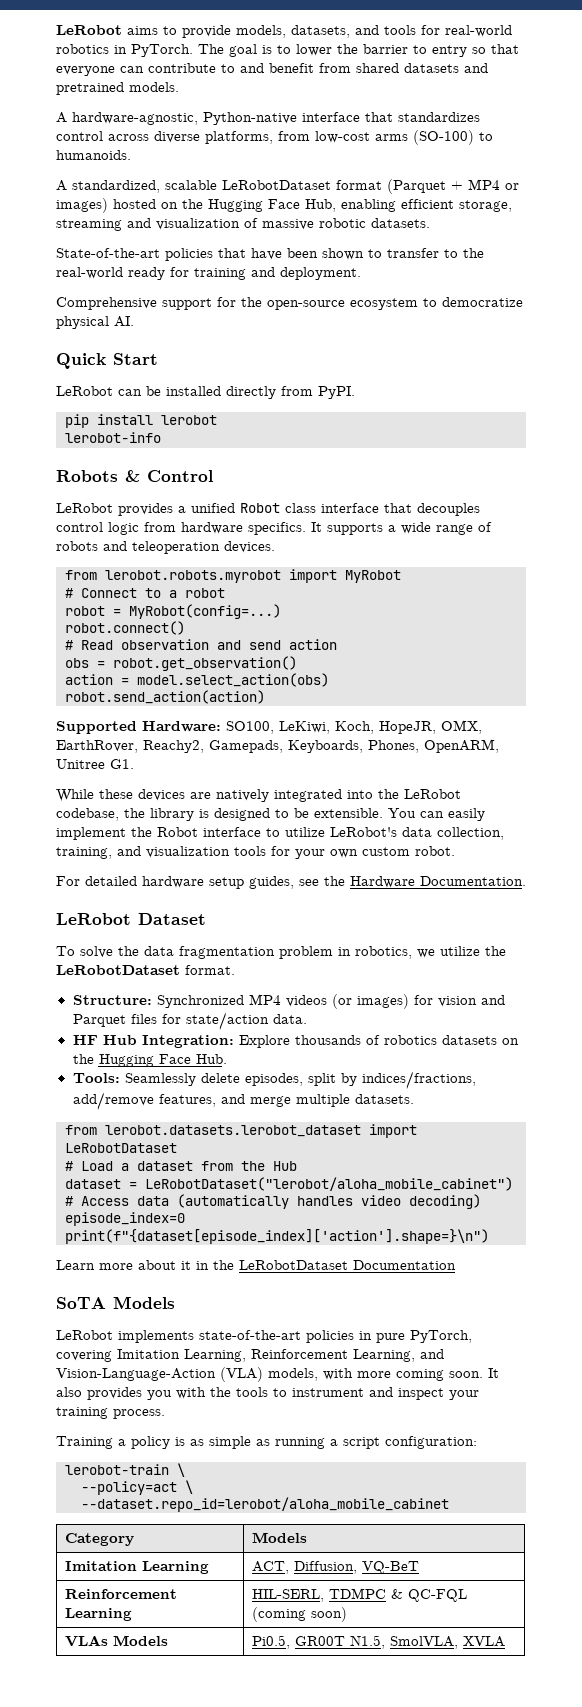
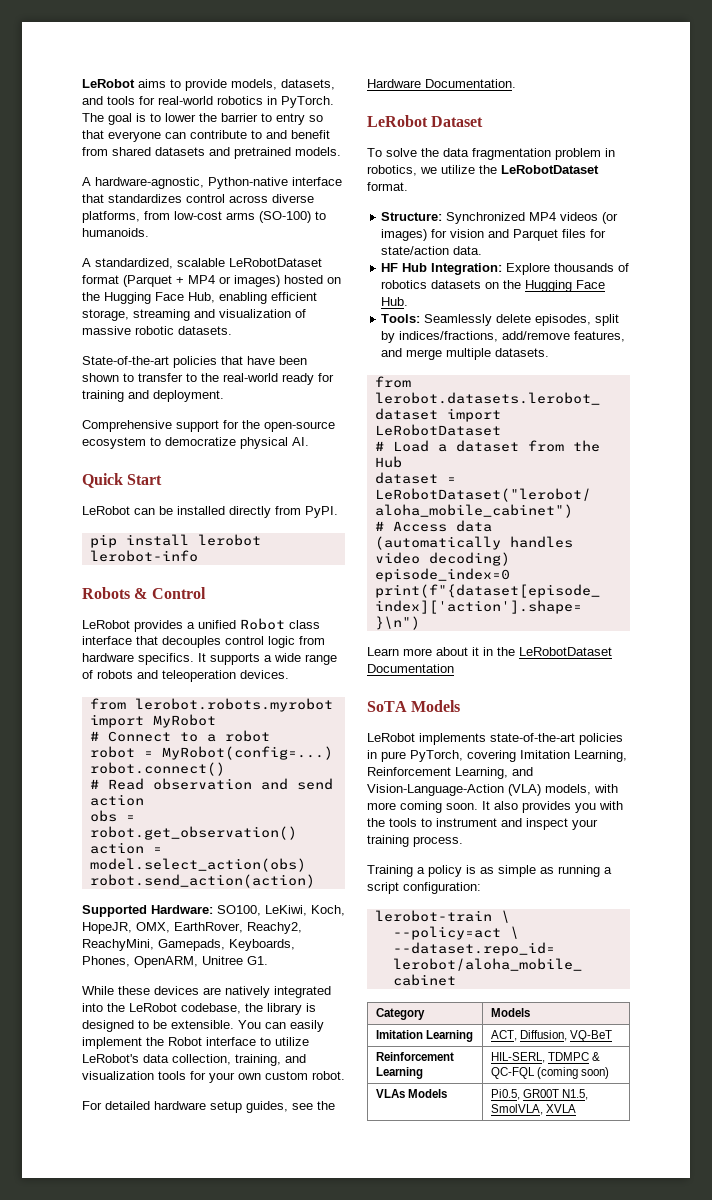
(204, 746) none -> [82,939,154,951] ReachyMini,

